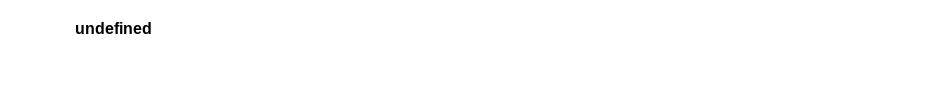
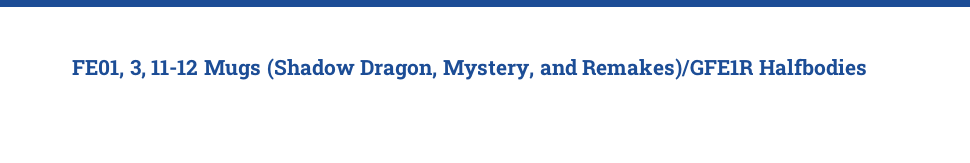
[75,22,152,34] undefined -> [72,58,868,80] FE01, 3, 11-12 Mugs (Shadow Dragon, Mystery, and Remakes)/GFE1R Halfbodies

